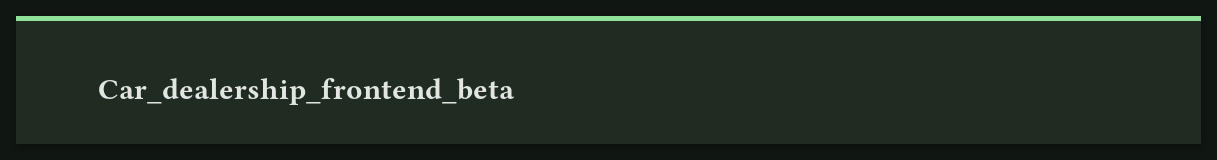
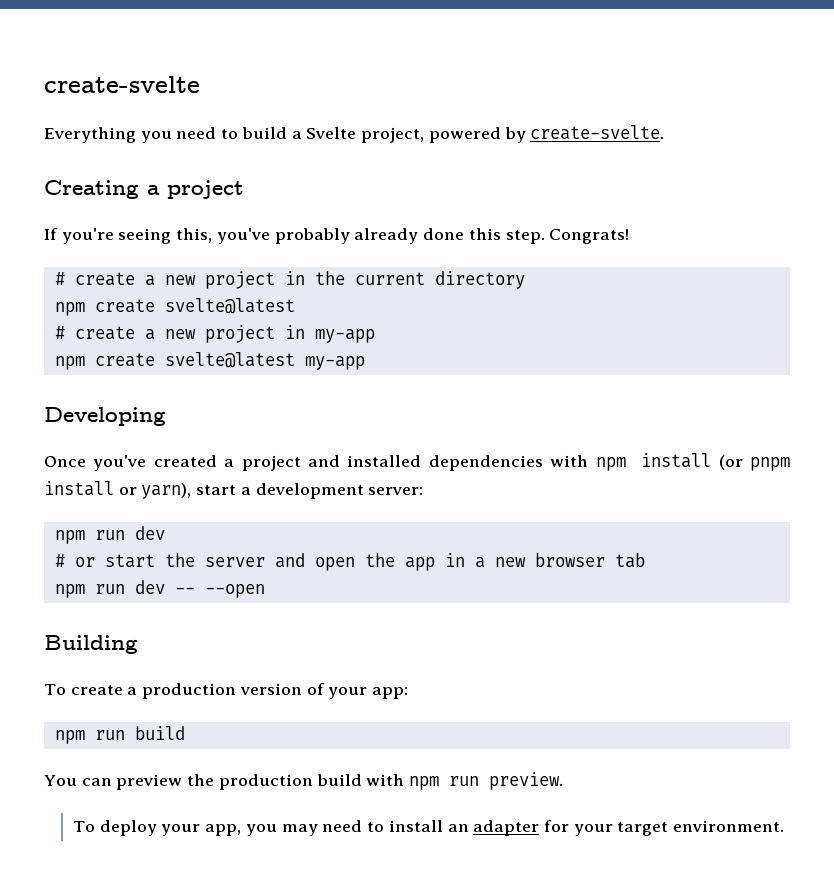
[98,78,515,105] Car_dealership_frontend_beta -> [44,76,200,93] [44,125,665,143] [44,180,244,199] [44,228,630,244] [54,271,525,289] [54,298,295,316] [54,325,375,343] [54,352,365,370] [44,407,166,426] [44,453,790,471] [44,481,424,499] [54,526,165,544] [54,553,645,571] [54,580,265,598] [44,635,138,654] [44,683,409,699] [54,726,185,744] [44,772,564,790] [72,820,785,836] create-svelte // Everything you need to build a Svelte project, powered by create-svelte. // Creating a project // If you're seeing this, you've probably already done this step. Congrats! // # create a new project in the current directory // npm create svelte@latest // # create a new project in my-app // npm create svelte@latest my-app // Developing // Once you've created a project and installed dependencies with npm install (or pnpm install or yarn), start a development server: // npm run dev // # or start the server and open the app in a new browser tab // npm run dev -- --open // Building // To create a production version of your app: // npm run build // You can preview the production build with npm run preview. // To deploy your app, you may need to install an adapter for your target environment.

